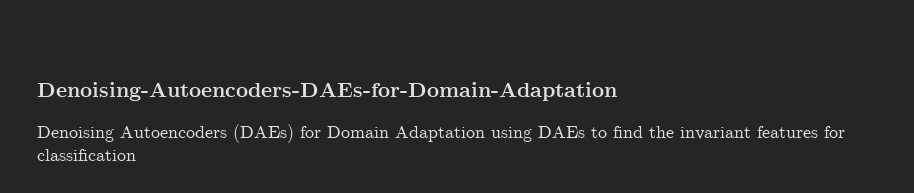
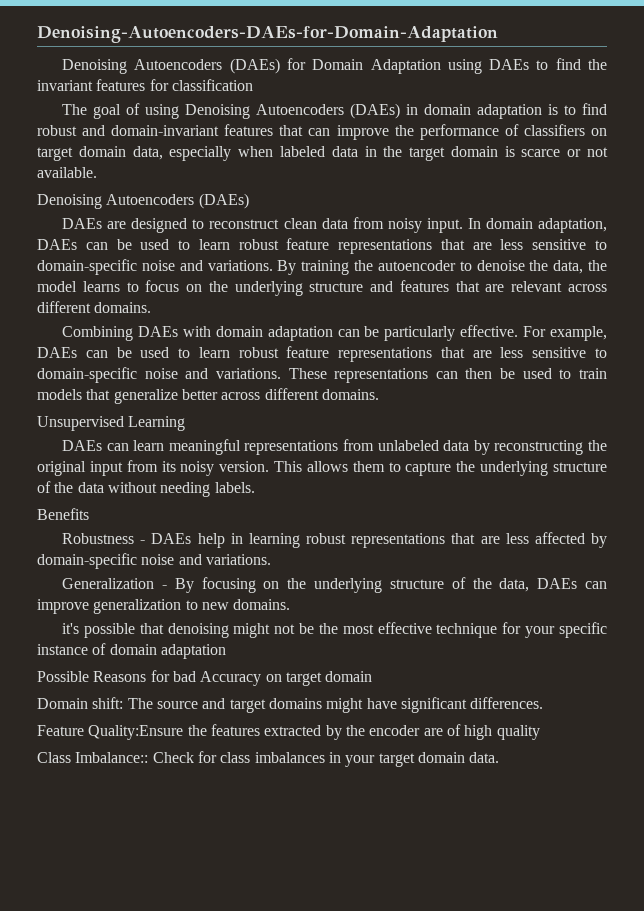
(136, 155) none -> [62,103,607,119] [37,124,607,140] [37,146,608,161] [37,167,97,178] [37,193,249,209] [62,217,607,233] [37,238,607,254] [37,259,607,275] [37,280,607,296] [37,301,152,313] [62,325,607,341] [37,346,607,362] [37,367,607,383] [37,388,379,404] [37,416,186,431] [62,439,608,455] [37,460,608,476] [37,481,255,497] [37,508,89,520] [62,532,607,548] [37,553,271,569] [62,577,607,593] [37,599,291,614] [62,622,608,638] [37,643,226,659] [37,670,373,686] [37,697,544,713] [37,724,540,740] [37,751,500,767] // The goal of using Denoising Autoencoders (DAEs) in domain adaptation is to find robust and domain-invariant features that can improve the performance of classifiers on target domain data, especially when labeled data in the target domain is scarce or not available. // Denoising Autoencoders (DAEs) // DAEs are designed to reconstruct clean data from noisy input. In domain adaptation, DAEs can be used to learn robust feature representations that are less sensitive to domain-specific noise and variations. By training the autoencoder to denoise the data, the model learns to focus on the underlying structure and features that are relevant across different domains. // Combining DAEs with domain adaptation can be particularly effective. For example, DAEs can be used to learn robust feature representations that are less sensitive to domain-specific noise and variations. These representations can then be used to train models that generalize better across different domains. // Unsupervised Learning // DAEs can learn meaningful representations from unlabeled data by reconstructing the original input from its noisy version. This allows them to capture the underlying structure of the data without needing labels. // Benefits // Robustness - DAEs help in learning robust representations that are less affected by domain-specific noise and variations. // Generalization - By focusing on the underlying structure of the data, DAEs can improve generalization to new domains. // it's possible that denoising might not be the most effective technique for your specific instance of domain adaptation // Possible Reasons for bad Accuracy on target domain // Domain shift: The source and target domains might have significant differences. // Feature Quality:Ensure the features extracted by the encoder are of high quality // Class Imbalance:: Check for class imbalances in your target domain data.

